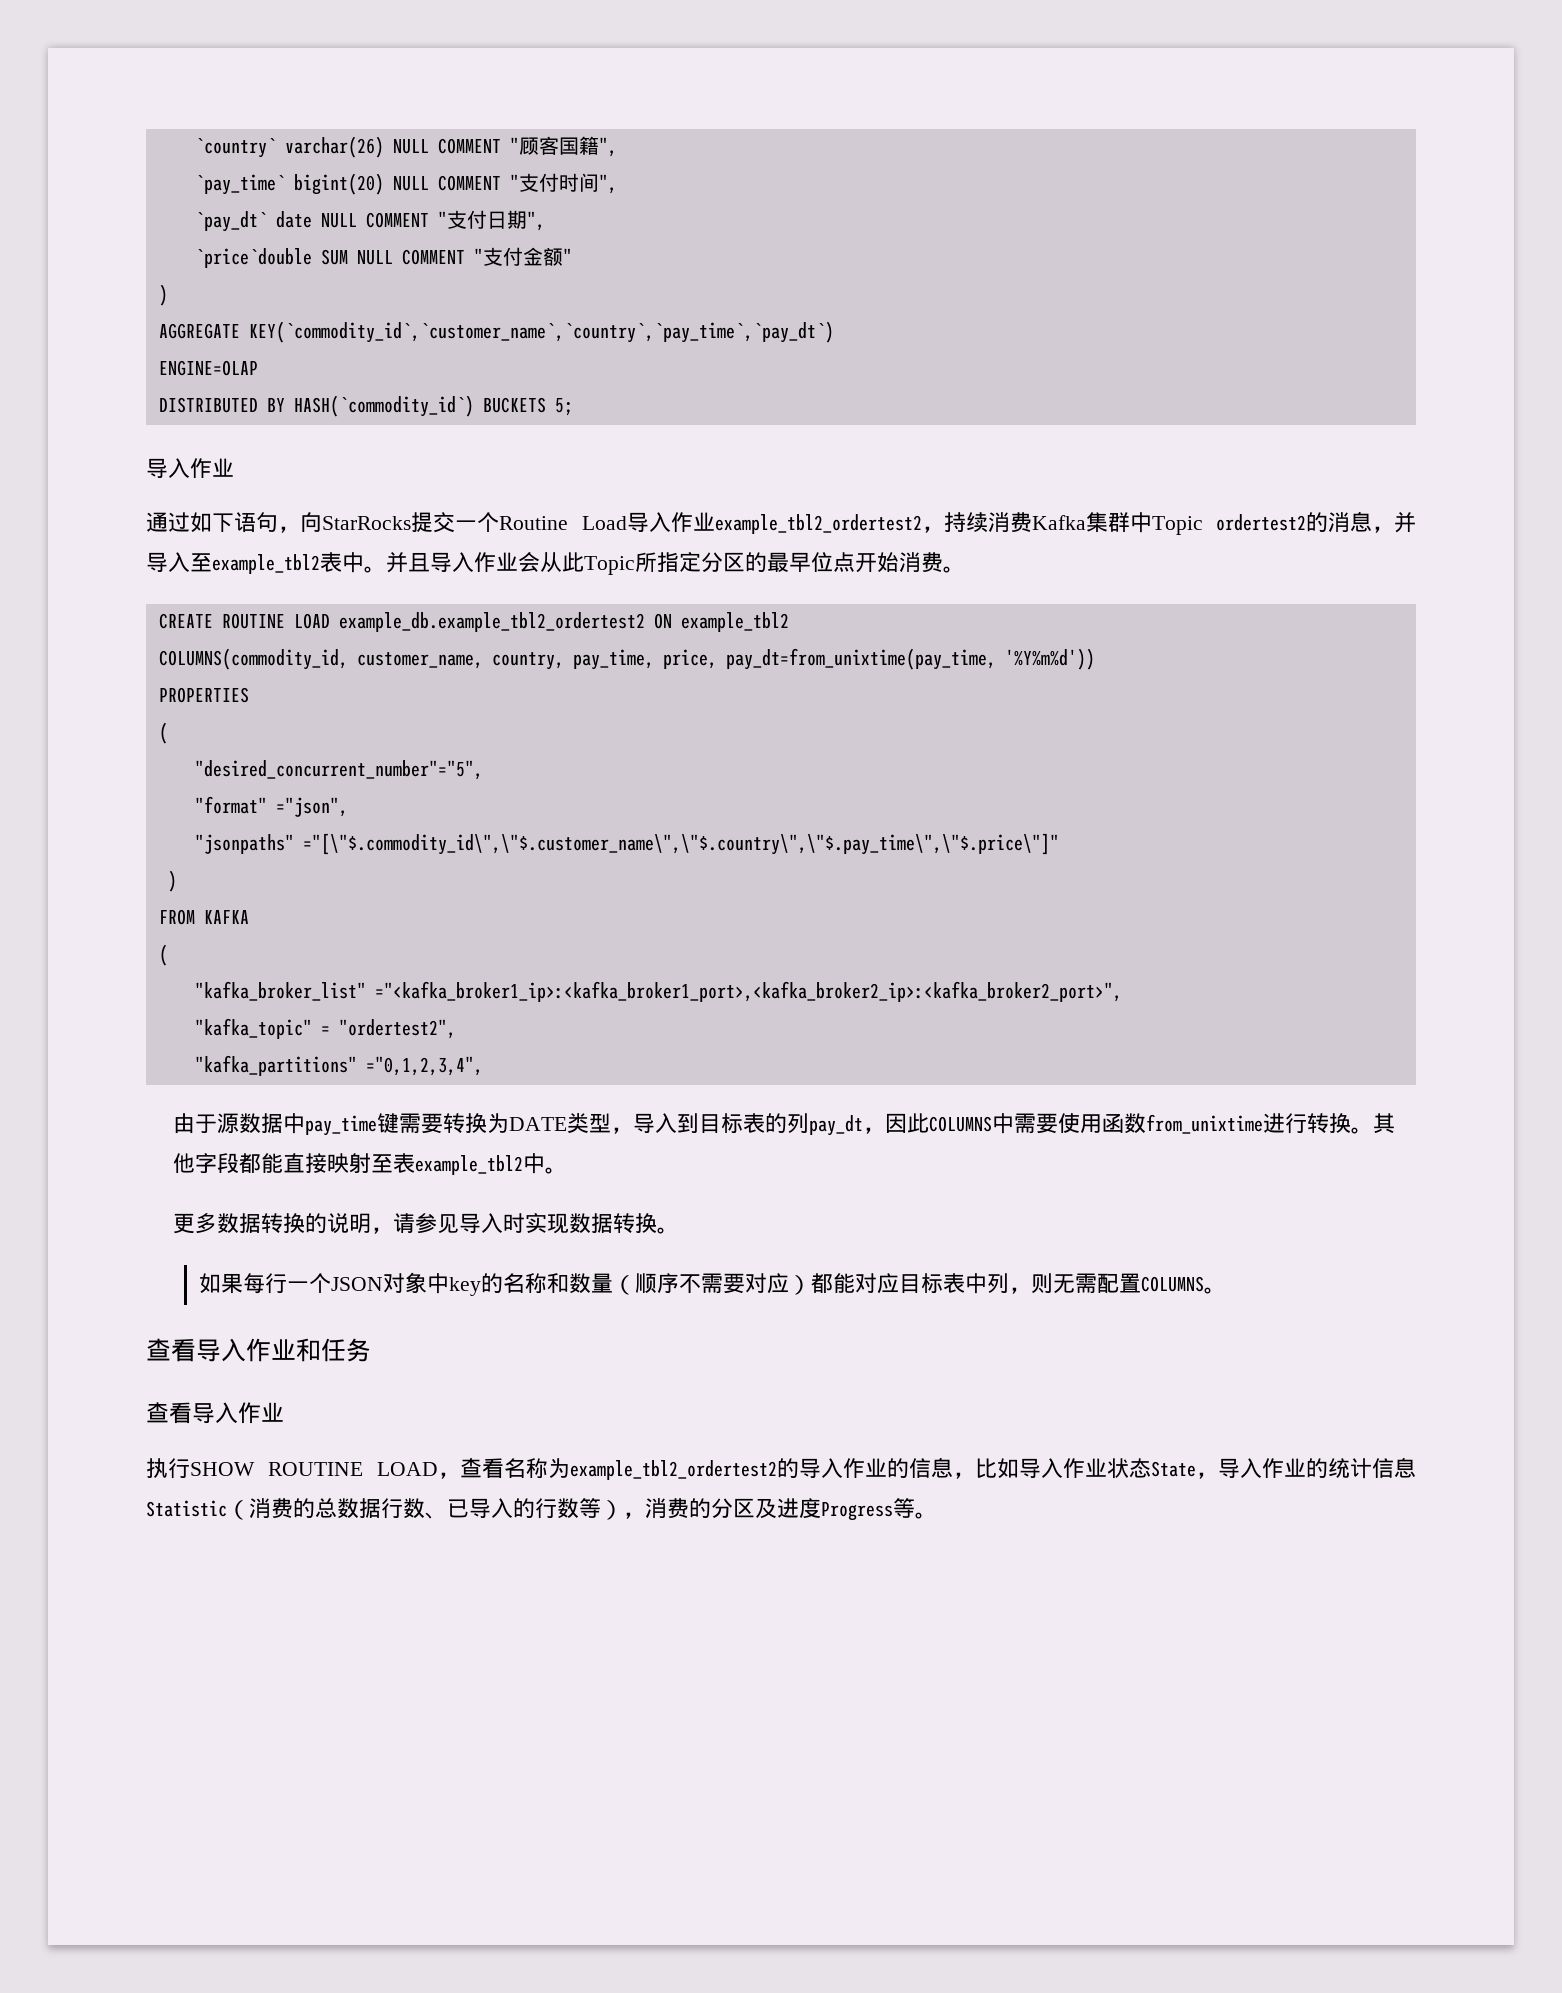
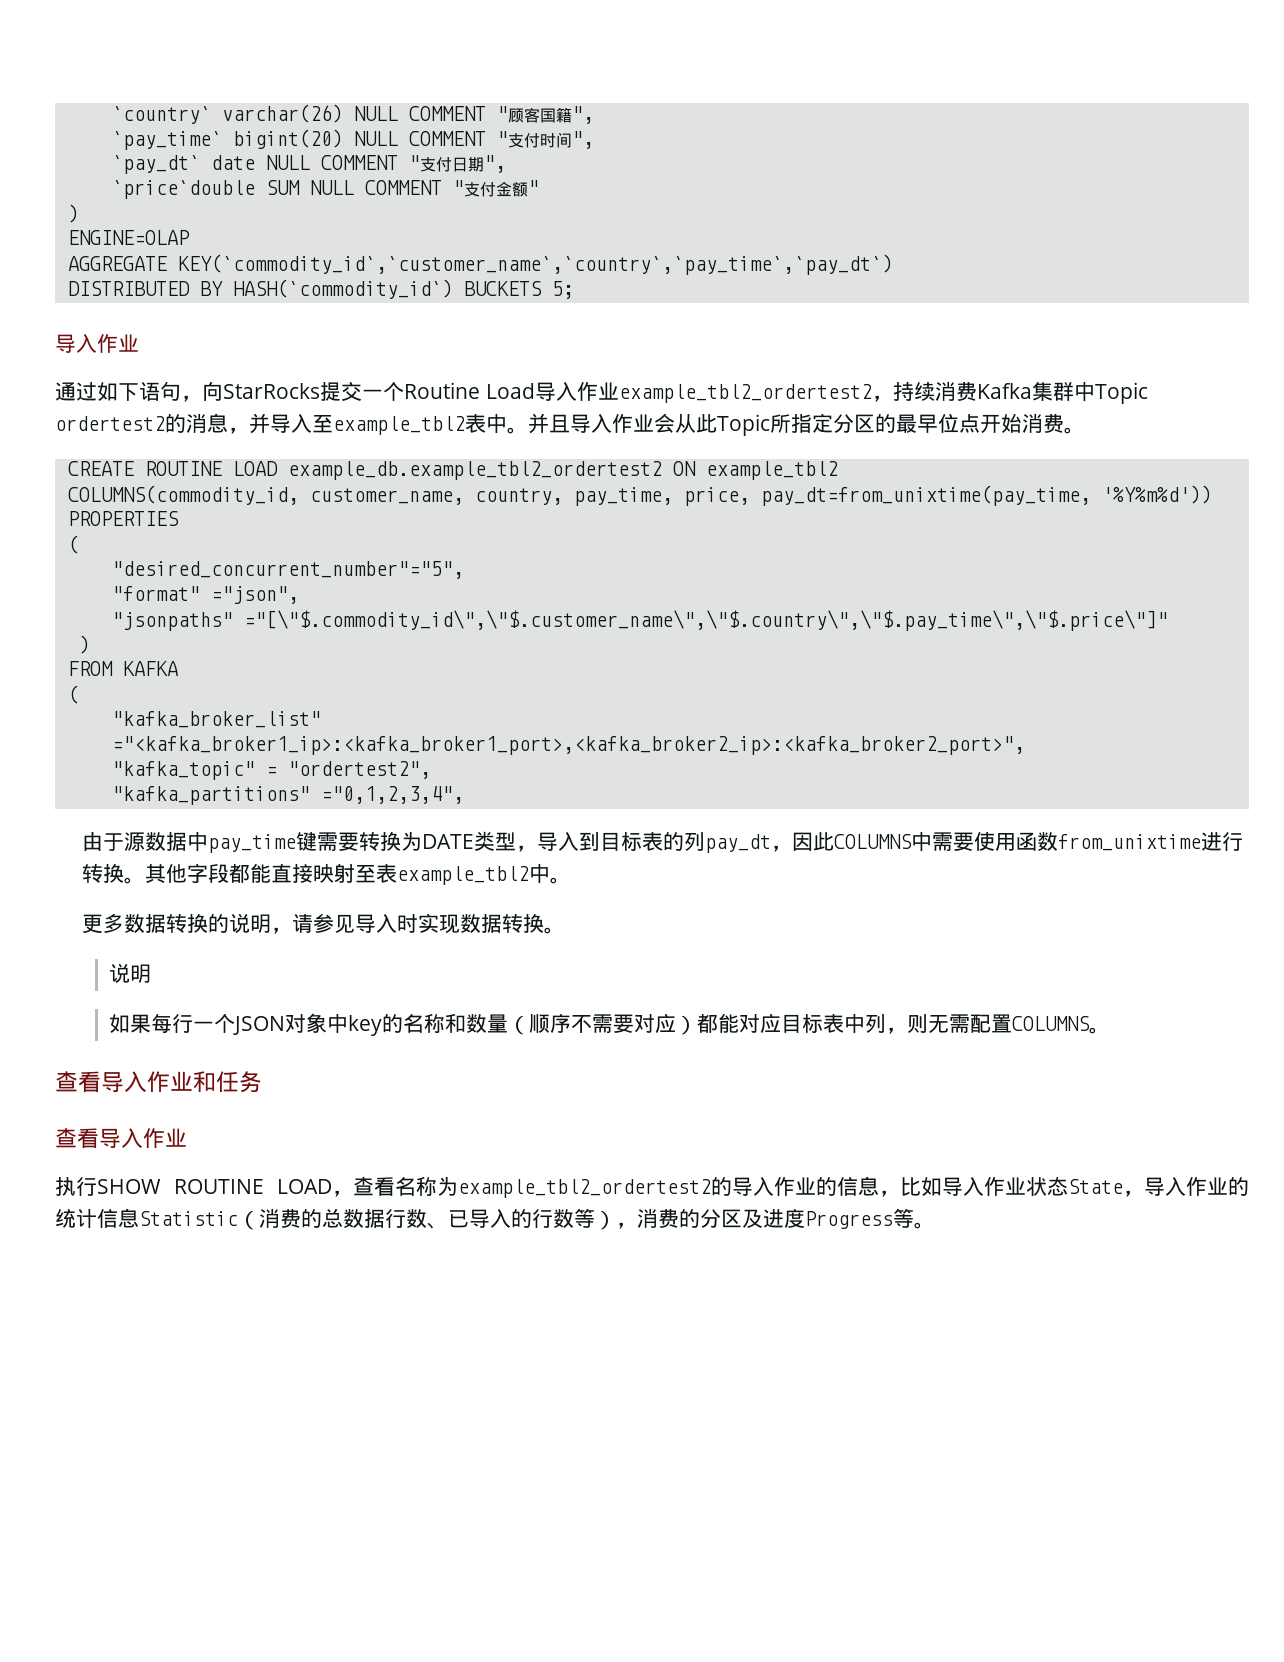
(168, 295) none -> [67,230,190,245] // ENGINE=OLAP
[158,360,258,376] // ENGINE=OLAP -> (893, 264) none
(679, 1230) none -> [109,963,152,983] // 说明

